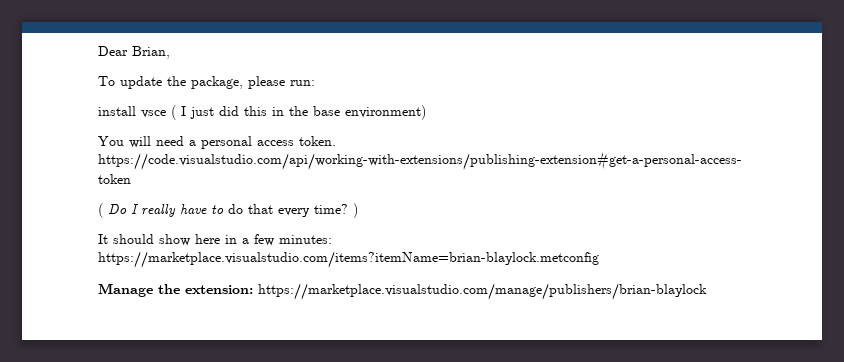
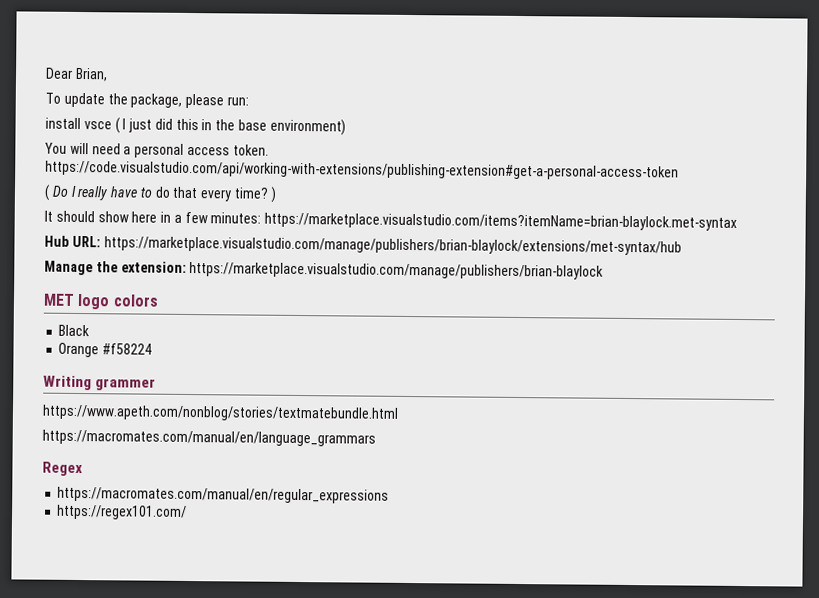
[98,251,599,268] https://marketplace.visualstudio.com/items?itemName=brian-blaylock.metconfig -> [264,212,738,231] [44,235,682,256] https://marketplace.visualstudio.com/items?itemName=brian-blaylock.met-syntax // Hub URL: https://marketplace.visualstudio.com/manage/publishers/brian-blaylock/extensions/met-syntax/hub
(707, 291) none -> [43,293,159,310] [58,324,91,337] [58,342,153,358] [43,375,157,391] [42,404,399,422] [42,429,376,447] [42,461,83,477] [57,486,390,504] [56,504,188,520] // MET logo colors // Black // Orange #f58224 // Writing grammer // https://www.apeth.com/nonblog/stories/textmatebundle.html // https://macromates.com/manual/en/language_grammars // Regex // https://macromates.com/manual/en/regular_expressions // https://regex101.com/

